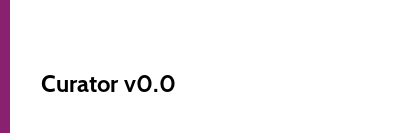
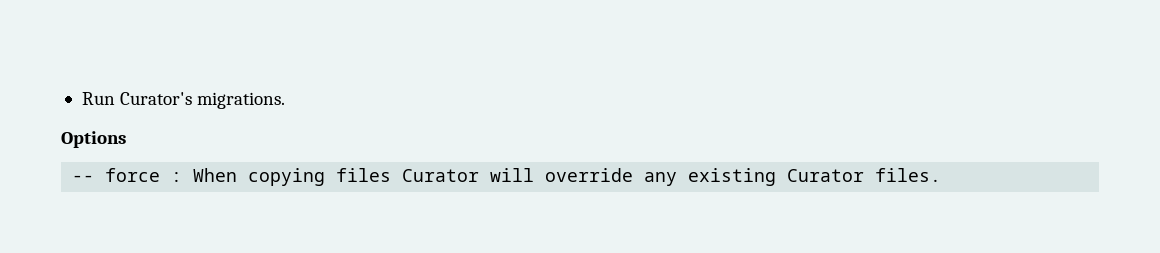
[41,75,177,92] Curator v0.0 -> [81,92,286,109] [61,131,126,148] [72,168,942,186] Run Curator's migrations. // Options // -- force : When copying files Curator will override any existing Curator files.

